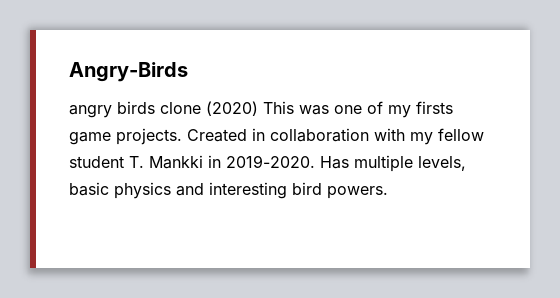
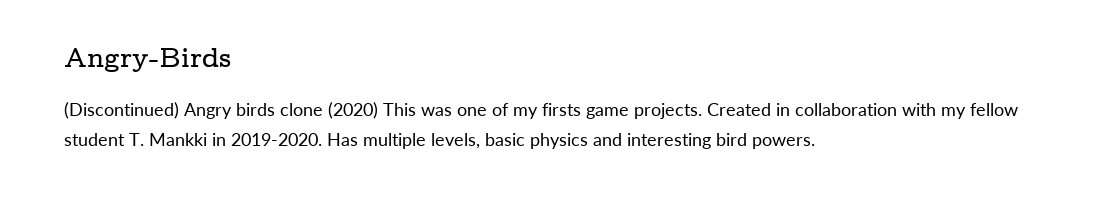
[69,105,112,118] angry -> [64,102,232,119] (Discontinued) Angry

